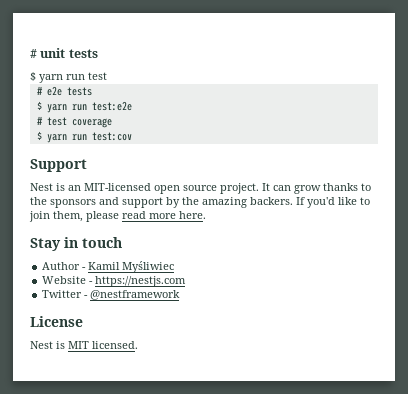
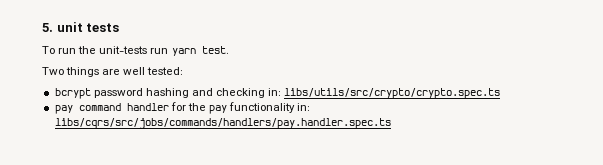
[30,49,37,58] # -> [42,23,53,32] 5.
[30,72,107,83] [36,86,92,96] [36,101,132,113] [36,116,112,128] [36,131,132,143] [30,159,87,172] [30,183,371,194] [30,197,370,208] [29,211,206,222] [30,237,122,251] [42,261,175,273] [42,276,187,287] [42,290,181,300] [30,316,83,327] [30,341,138,349] $ yarn run test // # e2e tests // $ yarn run test:e2e // # test coverage // $ yarn run test:cov // Support // Nest is an MIT-licensed open source project. It can grow thanks to the sponsors and support by the amazing backers. If you'd like to join them, please read more here. // Stay in touch // Author - Kamil Myśliwiec // Website - https://nestjs.com // Twitter - @nestframework // License // Nest is MIT licensed. -> [42,46,229,56] [42,67,184,77] [54,88,501,99] [54,102,311,114] [54,118,391,129] To run the unit-tests run yarn test. // Two things are well tested: // bcrypt password hashing and checking in: libs/utils/src/crypto/crypto.spec.ts // pay command handler for the pay functionality in: libs/cqrs/src/jobs/commands/handlers/pay.handler.spec.ts

